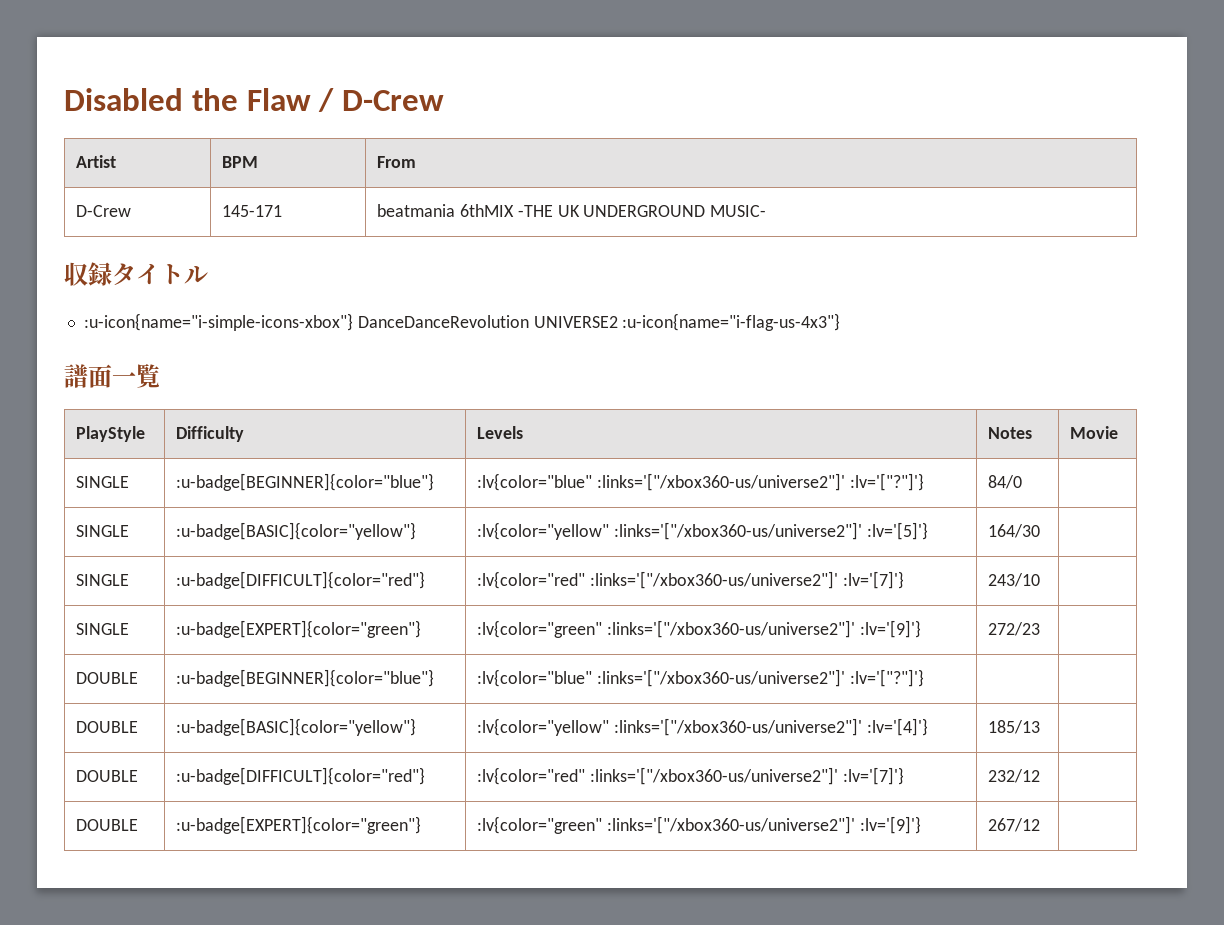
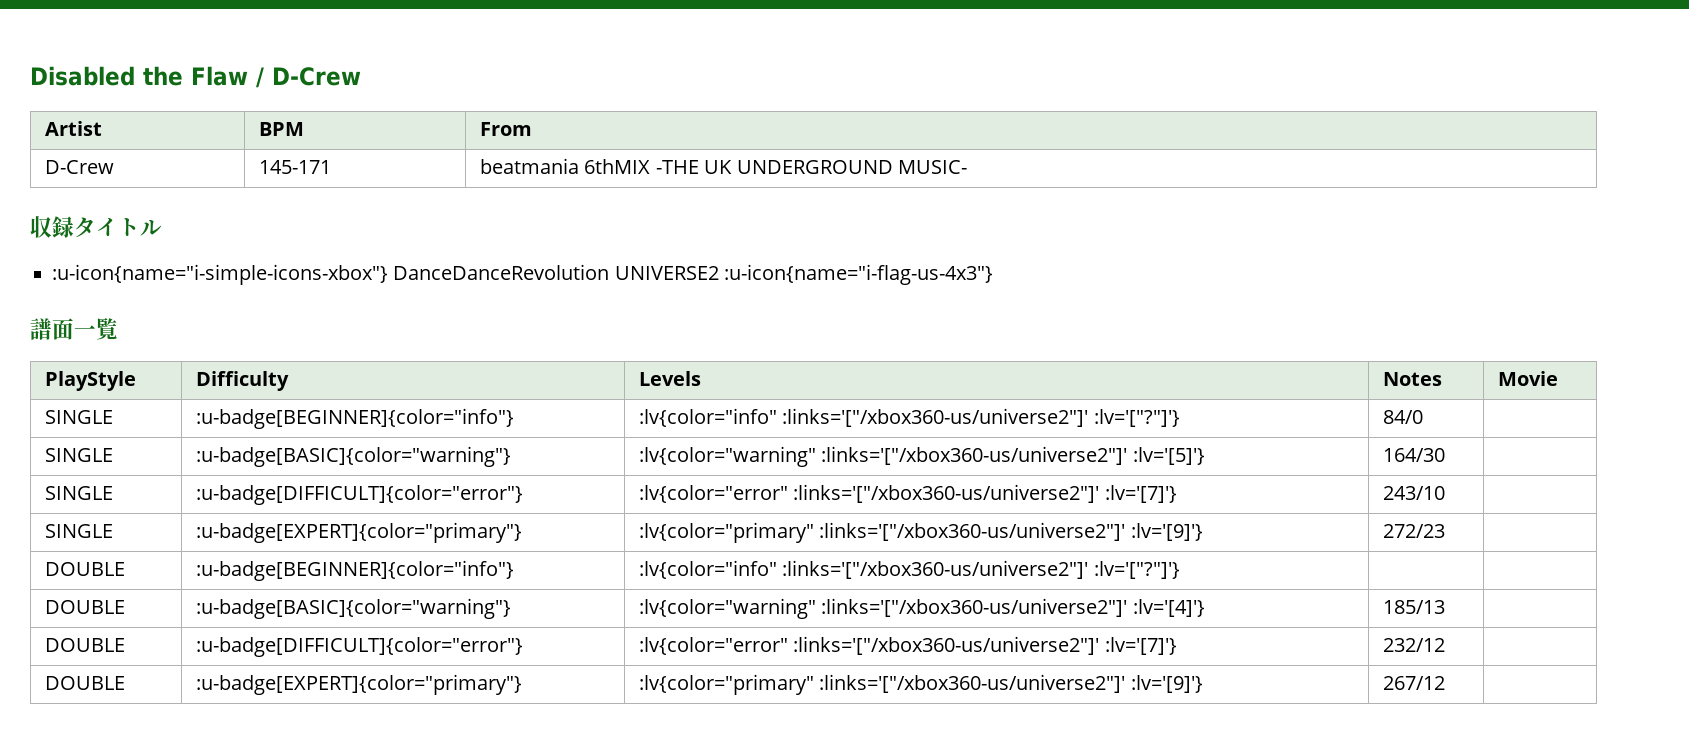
[175,473,434,491] [476,473,592,491] :u-badge[BEGINNER]{color="blue"} | :lv{color="blue" -> [195,408,514,429] [638,408,777,427] :u-badge[BEGINNER]{color="info"} | :lv{color="info"
[175,522,416,540] [476,522,609,540] :u-badge[BASIC]{color="yellow"} | :lv{color="yellow" -> [195,446,511,467] [638,446,816,467] :u-badge[BASIC]{color="warning"} | :lv{color="warning"
[175,571,425,589] [476,571,585,589] :u-badge[DIFFICULT]{color="red"} | :lv{color="red" -> [195,485,523,505] [638,485,788,503] :u-badge[DIFFICULT]{color="error"} | :lv{color="error"
[175,620,421,638] [476,620,602,638] :u-badge[EXPERT]{color="green"} | :lv{color="green" -> [195,522,522,543] [638,522,814,543] :u-badge[EXPERT]{color="primary"} | :lv{color="primary"
[175,669,434,687] [476,669,592,687] :u-badge[BEGINNER]{color="blue"} | :lv{color="blue" -> [195,560,514,581] [638,560,777,579] :u-badge[BEGINNER]{color="info"} | :lv{color="info"
[175,718,416,736] [476,718,609,736] :u-badge[BASIC]{color="yellow"} | :lv{color="yellow" -> [195,598,511,619] [638,598,816,619] :u-badge[BASIC]{color="warning"} | :lv{color="warning"
[175,767,425,785] [476,767,585,785] :u-badge[DIFFICULT]{color="red"} | :lv{color="red" -> [195,637,523,657] [638,637,788,655] :u-badge[DIFFICULT]{color="error"} | :lv{color="error"
[175,816,421,834] [476,816,602,834] :u-badge[EXPERT]{color="green"} | :lv{color="green" -> [195,674,522,695] [638,674,814,695] :u-badge[EXPERT]{color="primary"} | :lv{color="primary"

